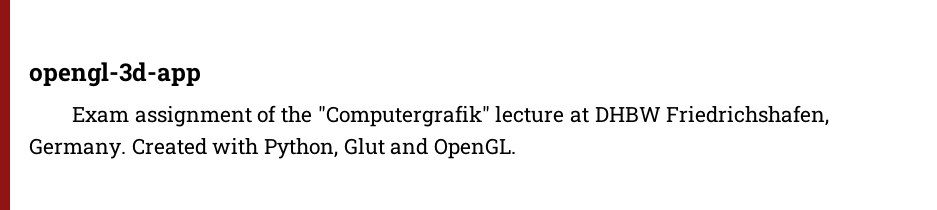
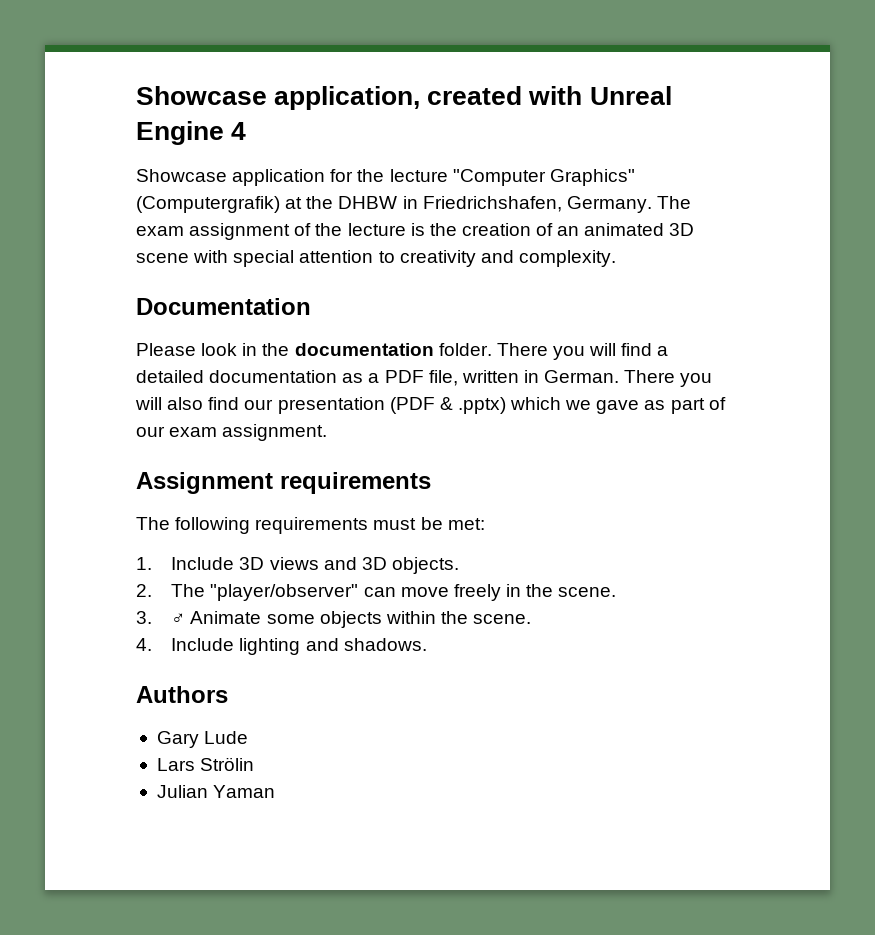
[29,62,201,87] [71,105,830,127] [29,138,517,159] opengl-3d-app // Exam assignment of the "Computergrafik" lecture at DHBW Friedrichshafen, Germany. Created with Python, Glut and OpenGL. -> [136,86,672,110] [136,121,247,145] [136,169,635,186] [136,196,691,213] [136,223,695,240] [136,250,616,267] [136,298,311,315] [136,343,669,360] [136,370,713,387] [135,397,726,414] [136,424,328,441] [136,472,431,494] [136,517,485,534] [136,557,459,574] [136,584,617,601] [136,611,532,628] [136,638,427,655] [136,686,228,703] [156,731,249,748] [156,757,255,771] [156,785,276,798] Showcase application, created with Unreal Engine 4 // Showcase application for the lecture "Computer Graphics" (Computergrafik) at the DHBW in Friedrichshafen, Germany. The exam assignment of the lecture is the creation of an animated 3D scene with special attention to creativity and complexity. // Documentation // Please look in the documentation folder. There you will find a detailed documentation as a PDF file, written in German. There you will also find our presentation (PDF & .pptx) which we gave as part of our exam assignment. // Assignment requirements // The following requirements must be met: // 1. Include 3D views and 3D objects. // 2. The "player/observer" can move freely in the scene. // 3. ♂ Animate some objects within the scene. // 4. Include lighting and shadows. // Authors // Gary Lude // Lars Strölin // Julian Yaman

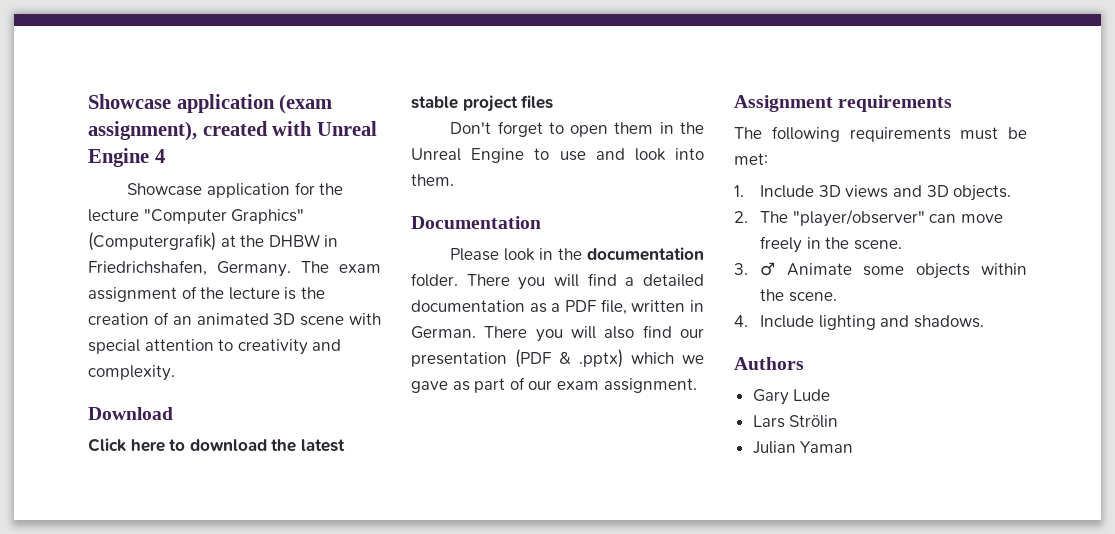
[136,86,421,110] Showcase application, -> [88,94,333,114] [88,121,197,141] Showcase application (exam assignment),
(616, 258) none -> [88,407,173,420] [88,438,345,452] [411,95,554,112] [450,121,704,137] [411,148,704,163] [411,174,454,186] // Download // Click here to download the latest stable project files // Don't forget to open them in the Unreal Engine to use and look into them.

